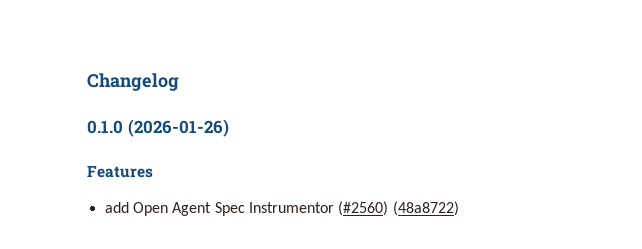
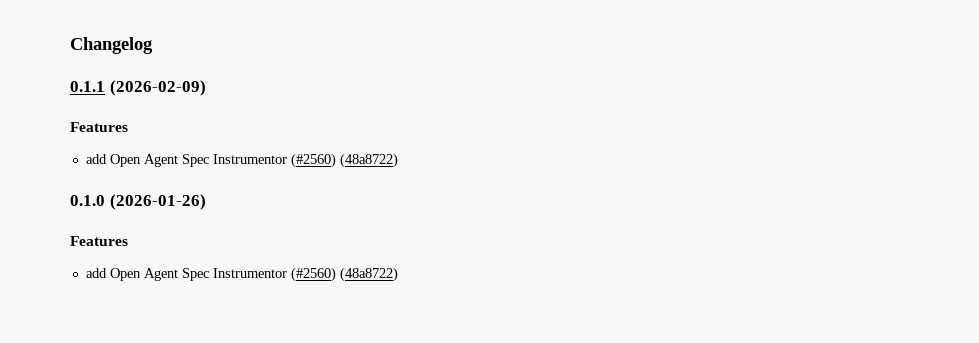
(179, 82) none -> [70,80,206,96] [70,122,128,132] [85,153,398,168] // 0.1.1 (2026-02-09) // Features // add Open Agent Spec Instrumentor (#2560) (48a8722)

